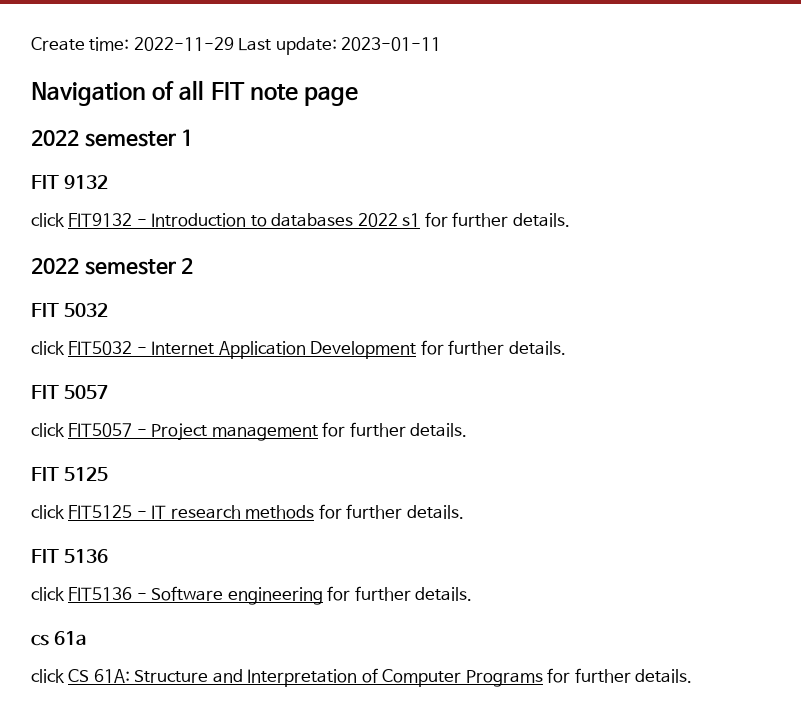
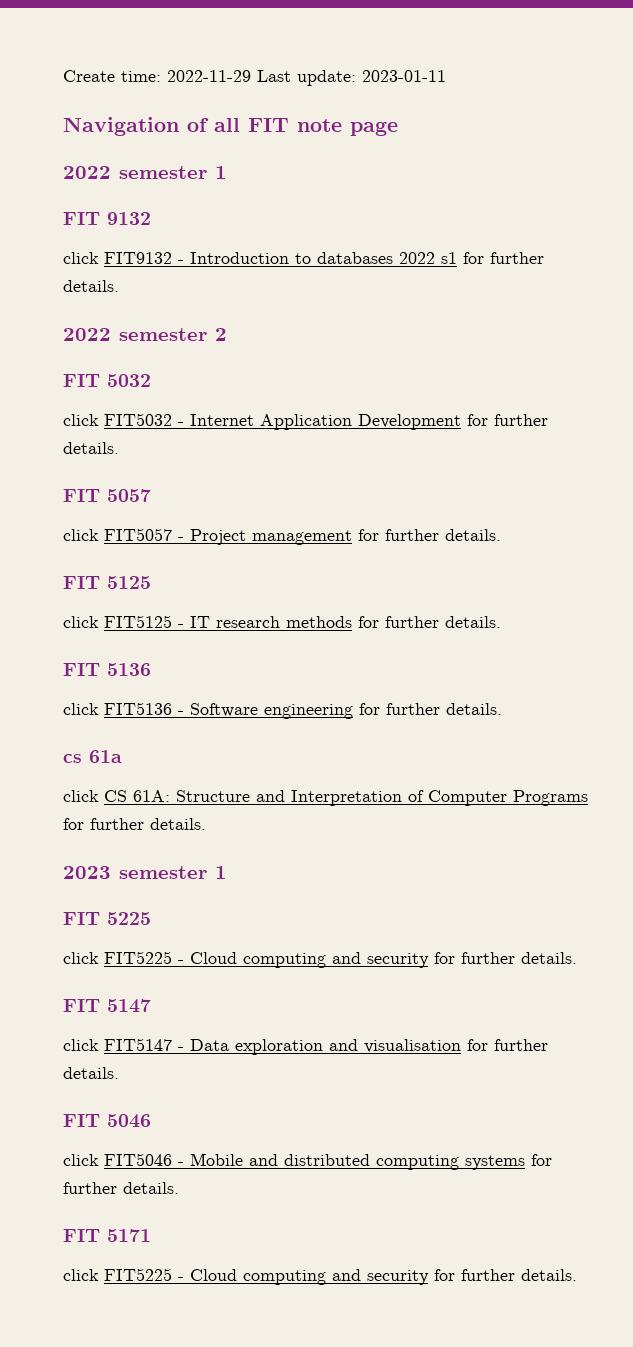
(692, 676) none -> [63,866,227,879] [63,912,151,925] [63,951,577,968] [63,999,151,1013] [63,1038,548,1055] [63,1067,119,1079] [63,1114,151,1128] [63,1153,552,1170] [63,1182,179,1194] [63,1229,151,1242] [63,1268,577,1285] // 2023 semester 1 // FIT 5225 // click FIT5225 - Cloud computing and security for further details. // FIT 5147 // click FIT5147 - Data exploration and visualisation for further details. // FIT 5046 // click FIT5046 - Mobile and distributed computing systems for further details. // FIT 5171 // click FIT5225 - Cloud computing and security for further details.

